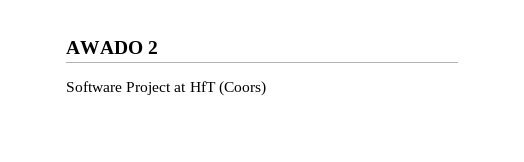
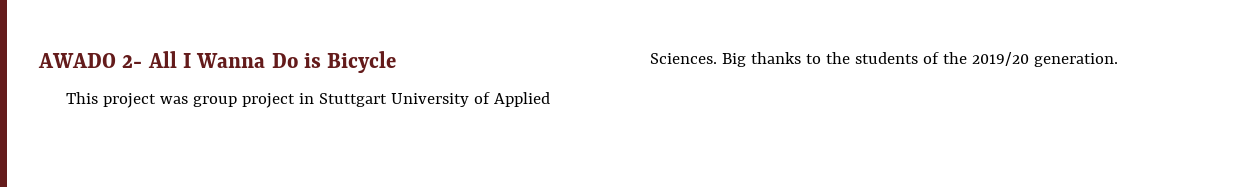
[148,41,159,54] [66,81,266,96] 2 // Software Project at HfT (Coors) -> [122,51,397,73] [66,92,550,108] [650,52,1118,67] 2- All I Wanna Do is Bicycle // This project was group project in Stuttgart University of Applied Sciences. Big thanks to the students of the 2019/20 generation.

